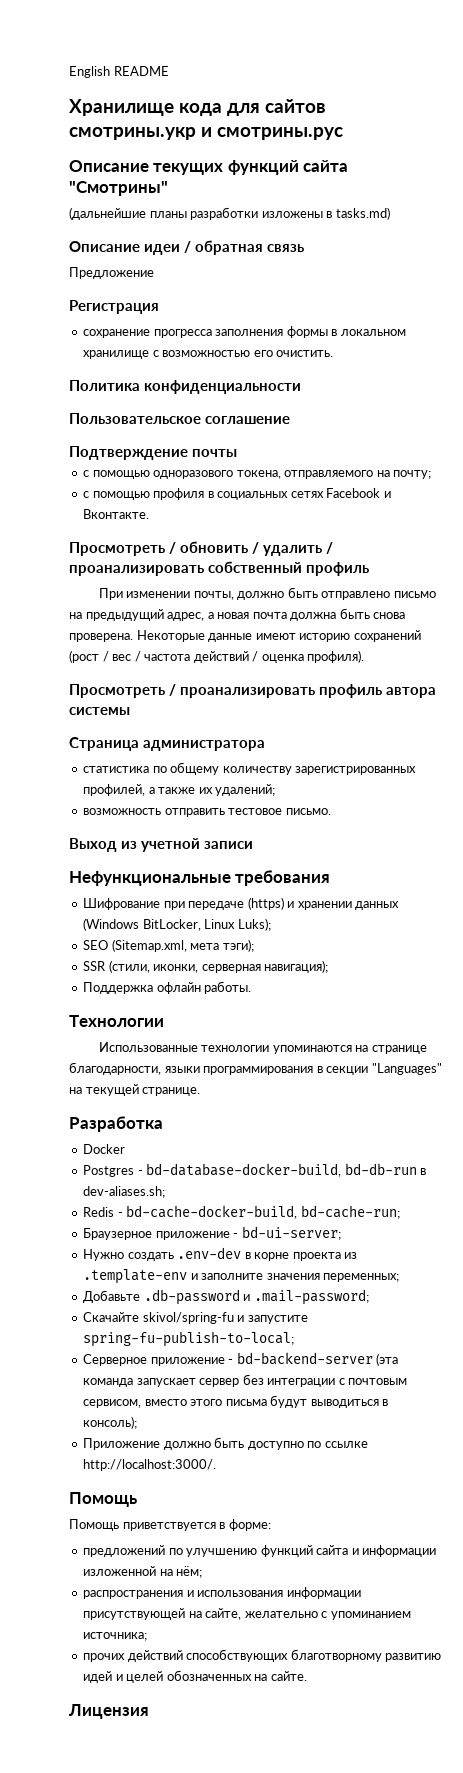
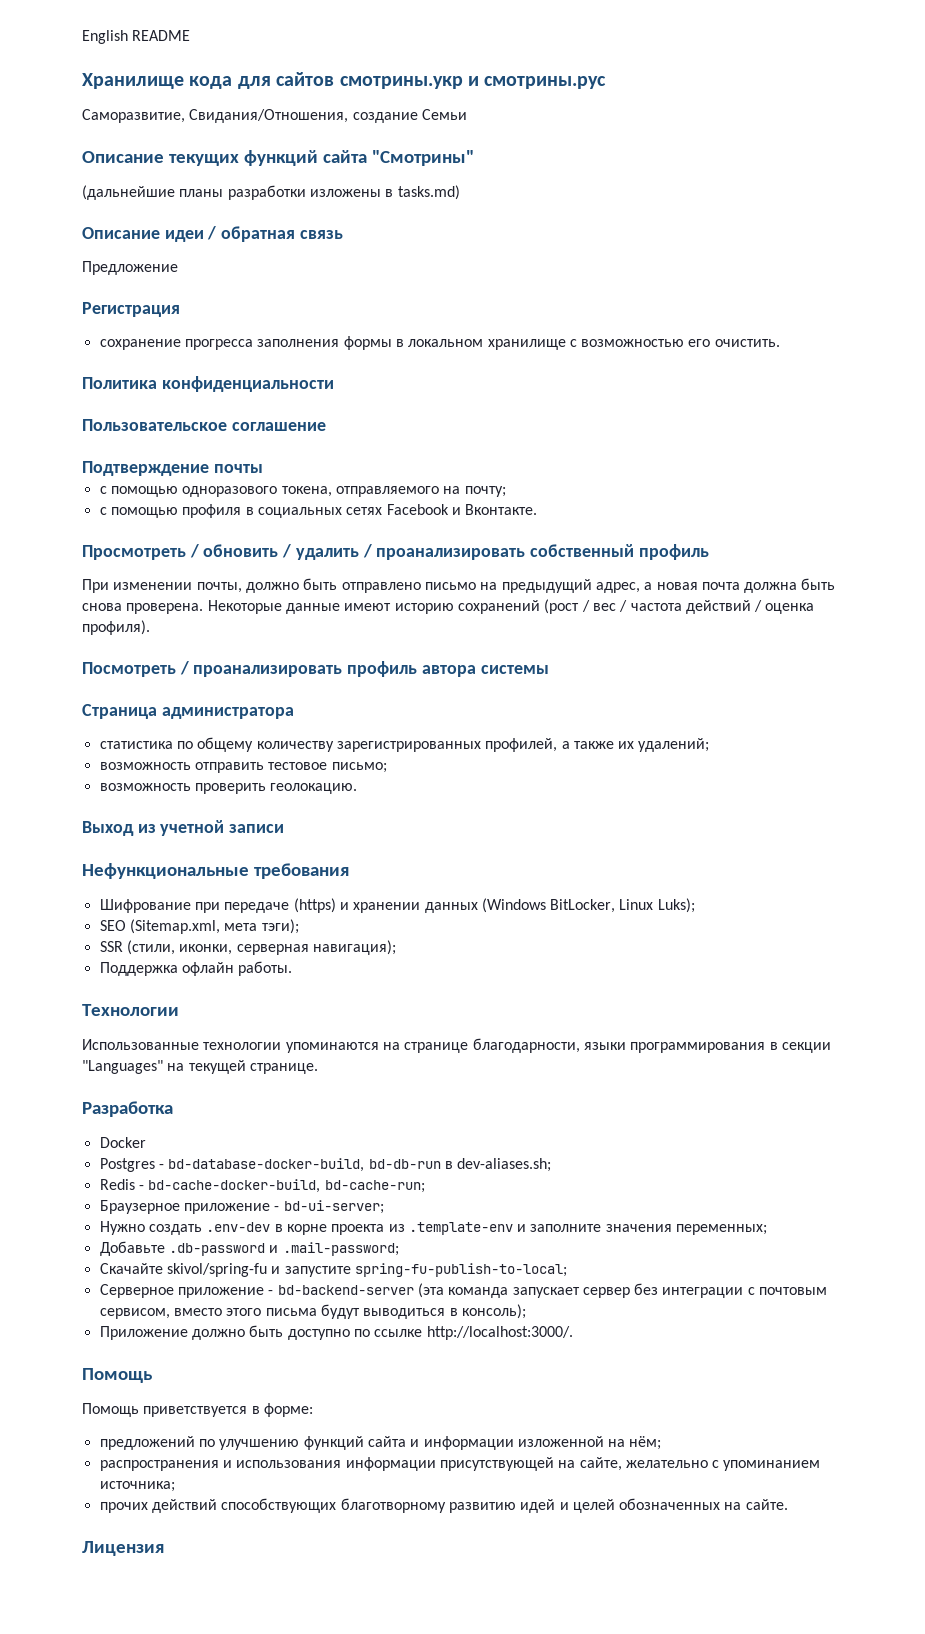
(343, 133) none -> [82,109,467,123] // Саморазвитие, Свидания/Отношения, создание Семьи
[69,684,165,698] Просмотреть -> [82,662,176,677] Посмотреть
[285,808,331,815] письмо. -> [331,762,387,773] [99,783,358,794] письмо; // возможность проверить геолокацию.

